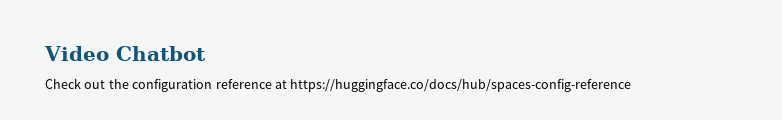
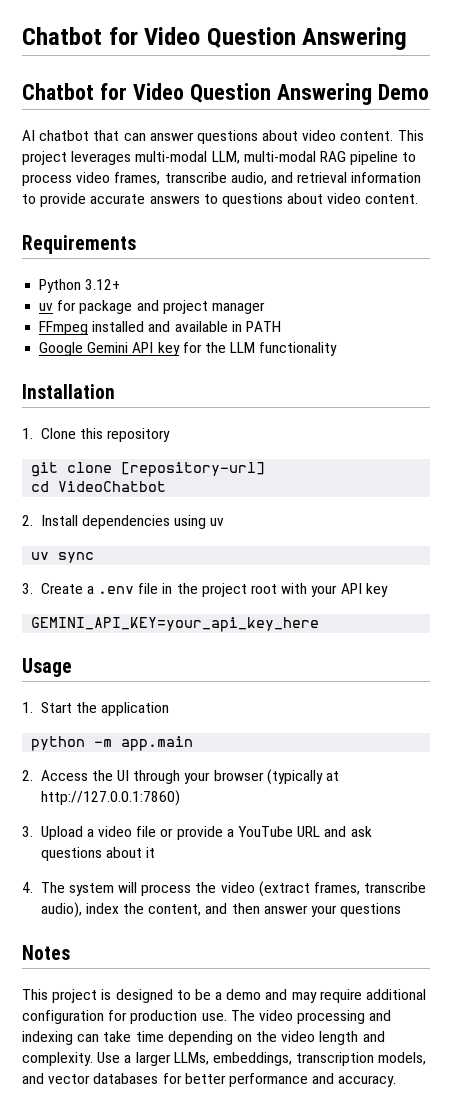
[44,46,206,61] [45,78,632,92] Video Chatbot // Check out the configuration reference at https://huggingface.co/docs/hub/spaces-config-reference -> [22,27,408,50] [22,83,429,105] [22,130,424,144] [22,151,417,165] [22,172,422,186] [22,193,419,207] [22,235,136,254] [39,279,121,293] [39,300,265,314] [39,321,281,335] [39,342,338,356] [22,384,115,399] [22,428,171,442] [31,462,266,477] [31,481,167,492] [22,515,225,529] [31,552,95,563] [22,583,388,597] [31,617,320,632] [22,658,72,677] [22,702,170,716] [31,736,194,751] [22,769,340,785] [40,790,180,806] [22,826,372,840] [40,847,156,861] [22,881,427,897] [40,902,402,918] [22,945,70,960] [22,989,427,1003] [22,1010,392,1024] [22,1031,385,1045] [22,1052,427,1066] [22,1073,397,1087] Chatbot for Video Question Answering // Chatbot for Video Question Answering Demo // AI chatbot that can answer questions about video content. This project leverages multi-modal LLM, multi-modal RAG pipeline to process video frames, transcribe audio, and retrieval information to provide accurate answers to questions about video content. // Requirements // Python 3.12+ // uv for package and project manager // FFmpeg installed and available in PATH // Google Gemini API key for the LLM functionality // Installation // 1. Clone this repository // git clone [repository-url] // cd VideoChatbot // 2. Install dependencies using uv // uv sync // 3. Create a .env file in the project root with your API key // GEMINI_API_KEY=your_api_key_here // Usage // 1. Start the application // python -m app.main // 2. Access the UI through your browser (typically at http://127.0.0.1:7860) // 3. Upload a video file or provide a YouTube URL and ask questions about it // 4. The system will process the video (extract frames, transcribe audio), index the content, and then answer your questions // Notes // This project is designed to be a demo and may require additional configuration for production use. The video processing and indexing can take time depending on the video length and complexity. Use a larger LLMs, embeddings, transcription models, and vector databases for better performance and accuracy.

